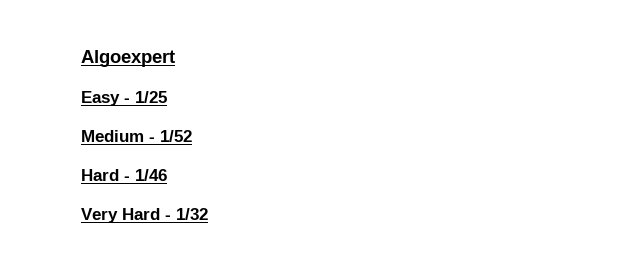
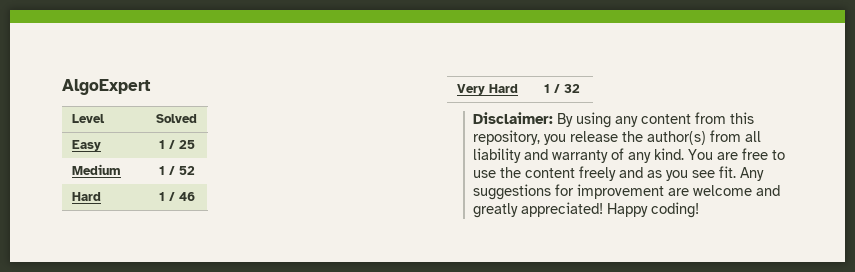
[81,50,175,67] [81,91,167,106] [81,130,192,142] [81,169,167,181] [81,208,208,223] Algoexpert // Easy - 1/25 // Medium - 1/52 // Hard - 1/46 // Very Hard - 1/32 -> [62,79,151,95] [72,114,106,123] [156,114,197,123] [72,140,102,151] [158,140,195,149] [72,164,122,175] [158,166,195,175] [72,192,102,201] [158,192,195,201] [457,84,519,95] [543,84,580,93] [473,112,755,128] [473,130,762,145] [473,148,786,163] [473,166,765,181] [473,184,781,200] [473,202,700,218] AlgoExpert // Level | Solved // Easy | 1 / 25 // Medium | 1 / 52 // Hard | 1 / 46 // Very Hard | 1 / 32 // Disclaimer: By using any content from this repository, you release the author(s) from all liability and warranty of any kind. You are free to use the content freely and as you see fit. Any suggestions for improvement are welcome and greatly appreciated! Happy coding!

